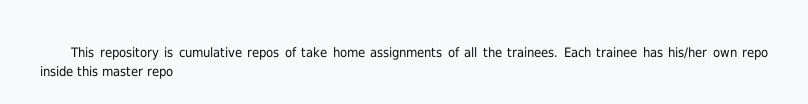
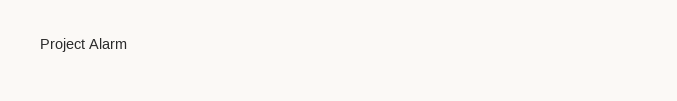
[70,47,768,60] [40,66,173,79] This repository is cumulative repos of take home assignments of all the trainees. Each trainee has his/her own repo inside this master repo -> [40,38,127,52] Project Alarm

